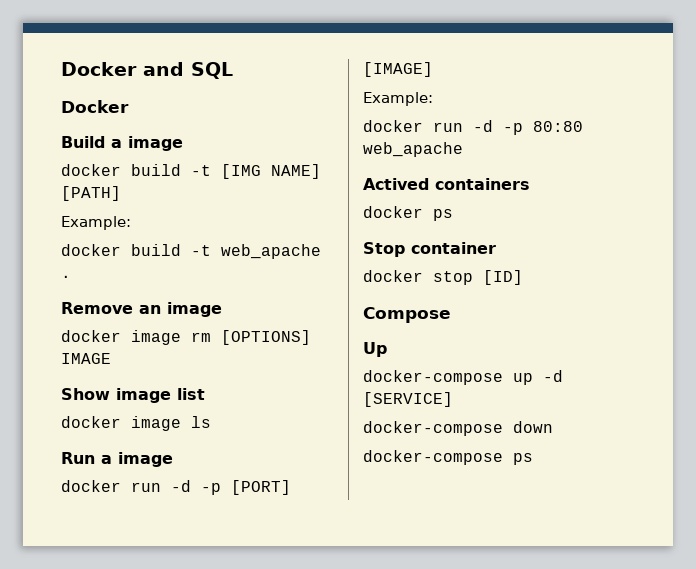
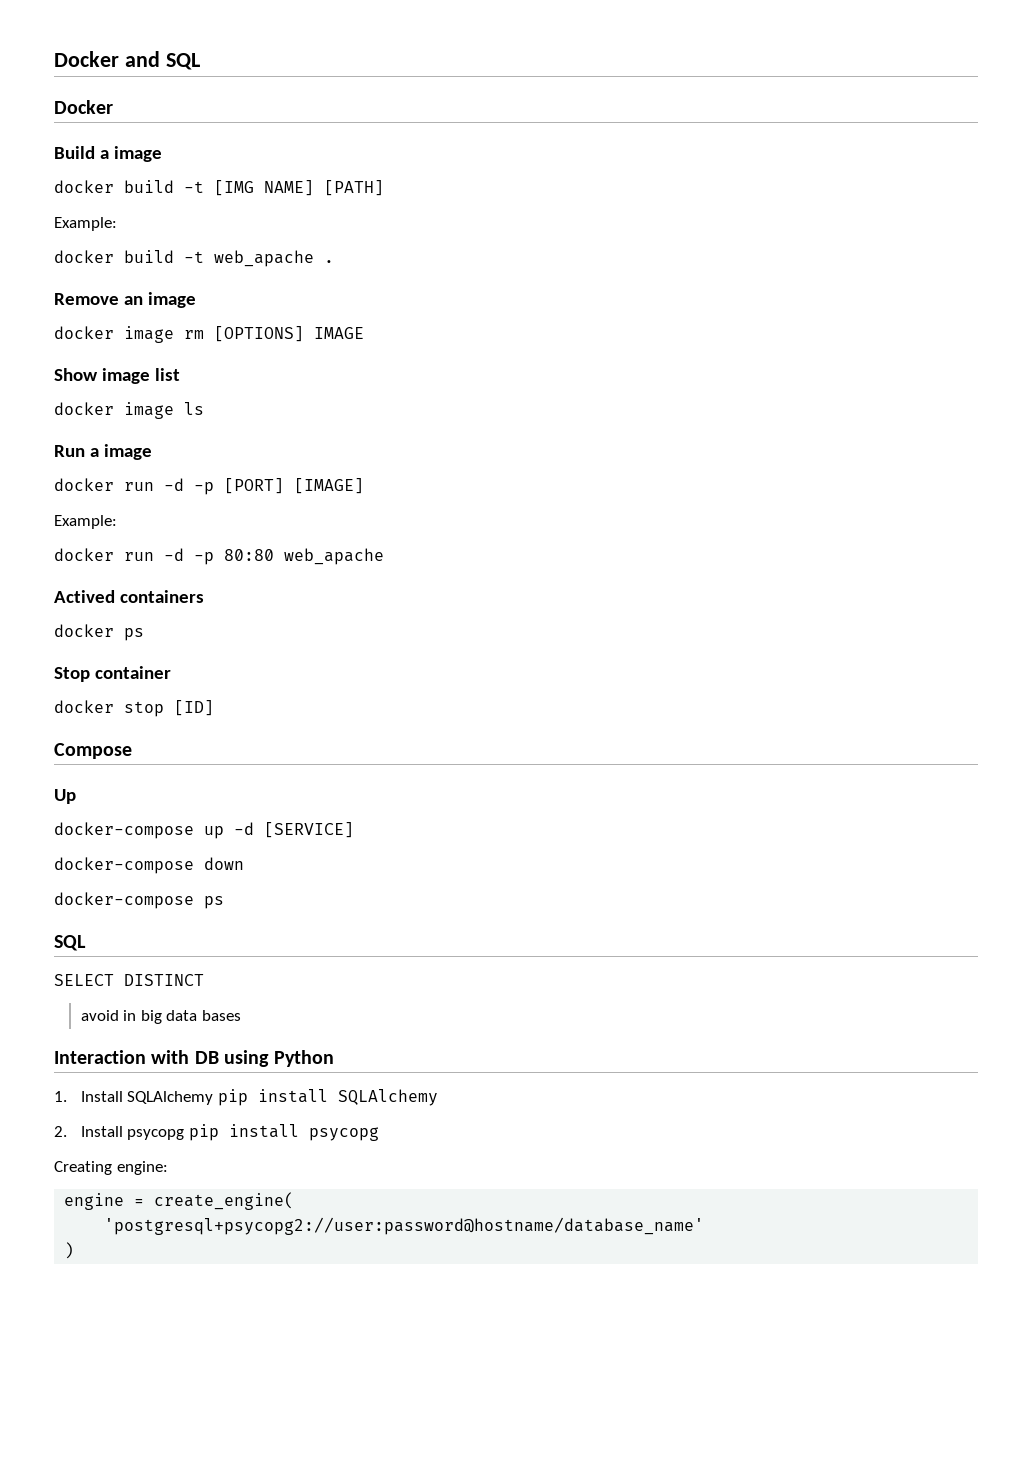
(533, 459) none -> [54,935,86,951] [54,974,204,986] [80,1010,241,1024] [54,1050,334,1067] [54,1089,438,1106] [54,1124,379,1141] [54,1161,168,1175] [64,1192,295,1210] [104,1217,705,1235] [64,1242,75,1259] // SQL // SELECT DISTINCT // avoid in big data bases // Interaction with DB using Python // 1. Install SQLAlchemy pip install SQLAlchemy // 2. Install psycopg pip install psycopg // Creating engine: // engine = create_engine( // 'postgresql+psycopg2://user:password@hostname/database_name' // )

